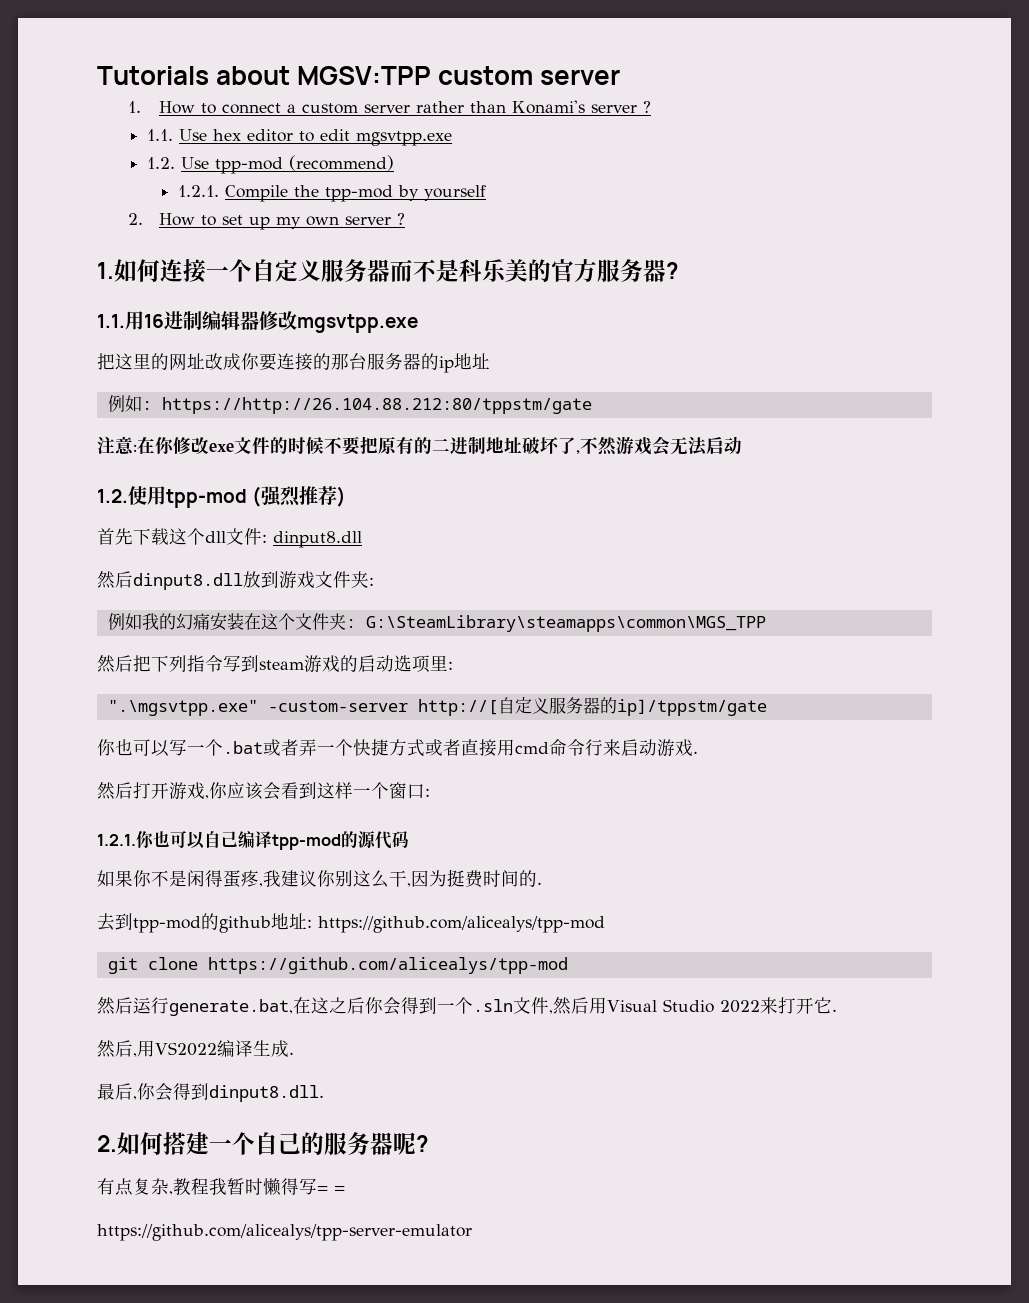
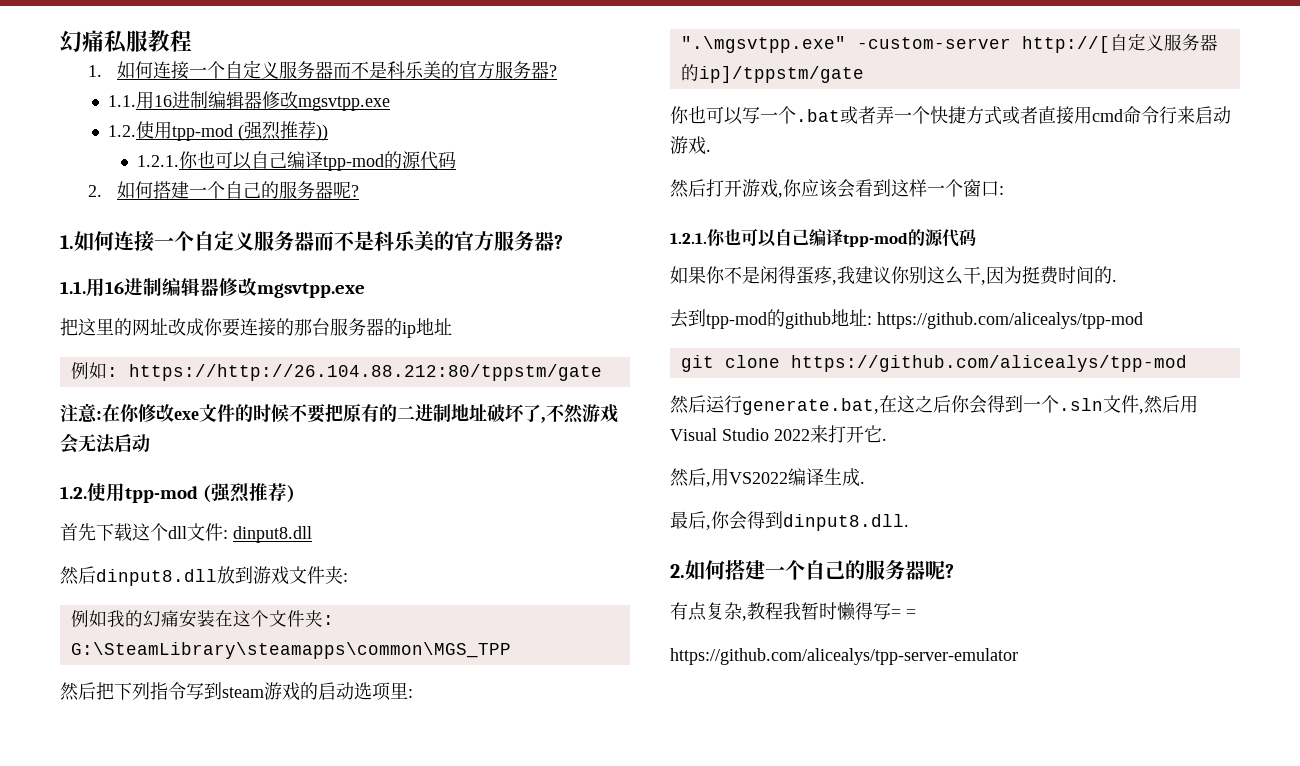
[97,66,621,85] [127,100,651,114] [147,129,453,146] [147,155,395,174] [178,185,487,202] [127,213,391,230] Tutorials about MGSV:TPP custom server // 1. How to connect a custom server rather than Konami's server ? // 1.1. Use hex editor to edit mgsvtpp.exe // 1.2. Use tpp-mod (recommend) // 1.2.1. Compile the tpp-mod by yourself // 2. How to set up my own server -> [60,30,192,54] [88,60,557,80] [108,91,391,111] [108,121,329,141] [136,151,456,171] [88,181,351,199] 幻痛私服教程 // 1.如何连接一个自定义服务器而不是科乐美的官方服务器? // 1.1.用16进制编辑器修改mgsvtpp.exe // 1.2.使用tpp-mod (强烈推荐)) // 1.2.1.你也可以自己编译tpp-mod的源代码 // 2.如何搭建一个自己的服务器呢

